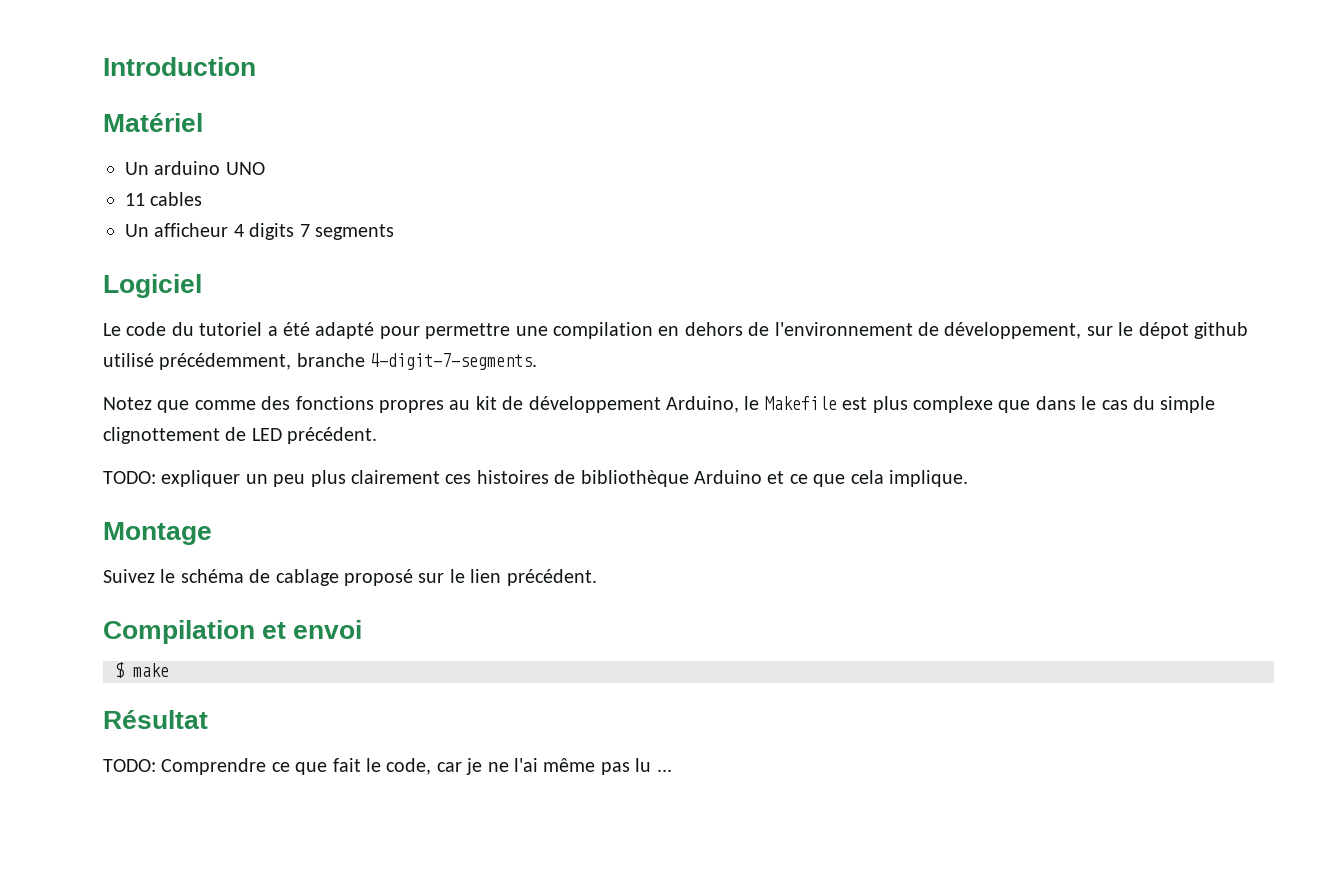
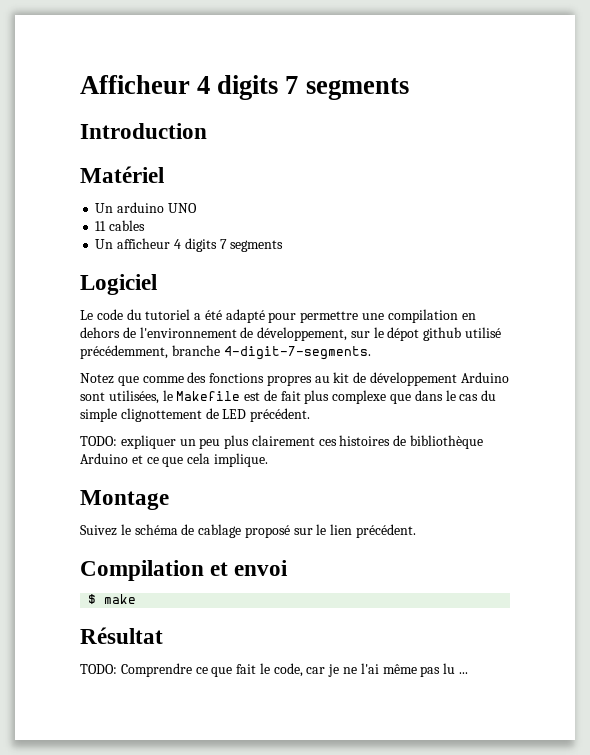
(103, 66) none -> [80,75,409,100] Afficheur 4 digits 7 segments //
[665,396,739,413] Arduino, -> [460,372,509,383] [80,390,159,404] Arduino sont utilisées,
(868, 403) none -> [263,390,301,401] de fait

